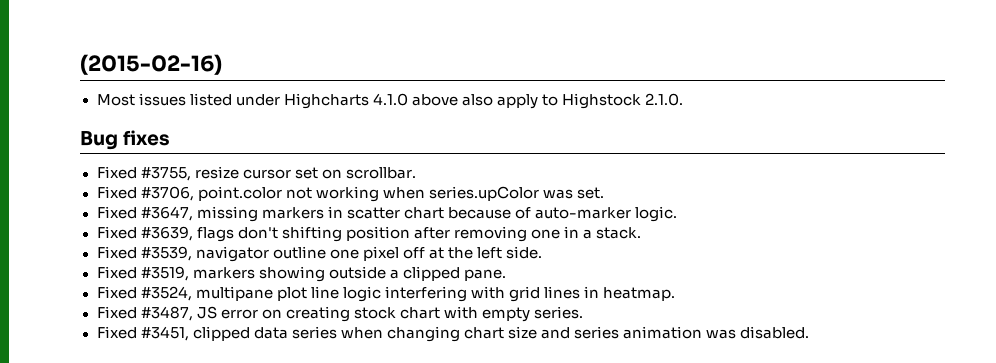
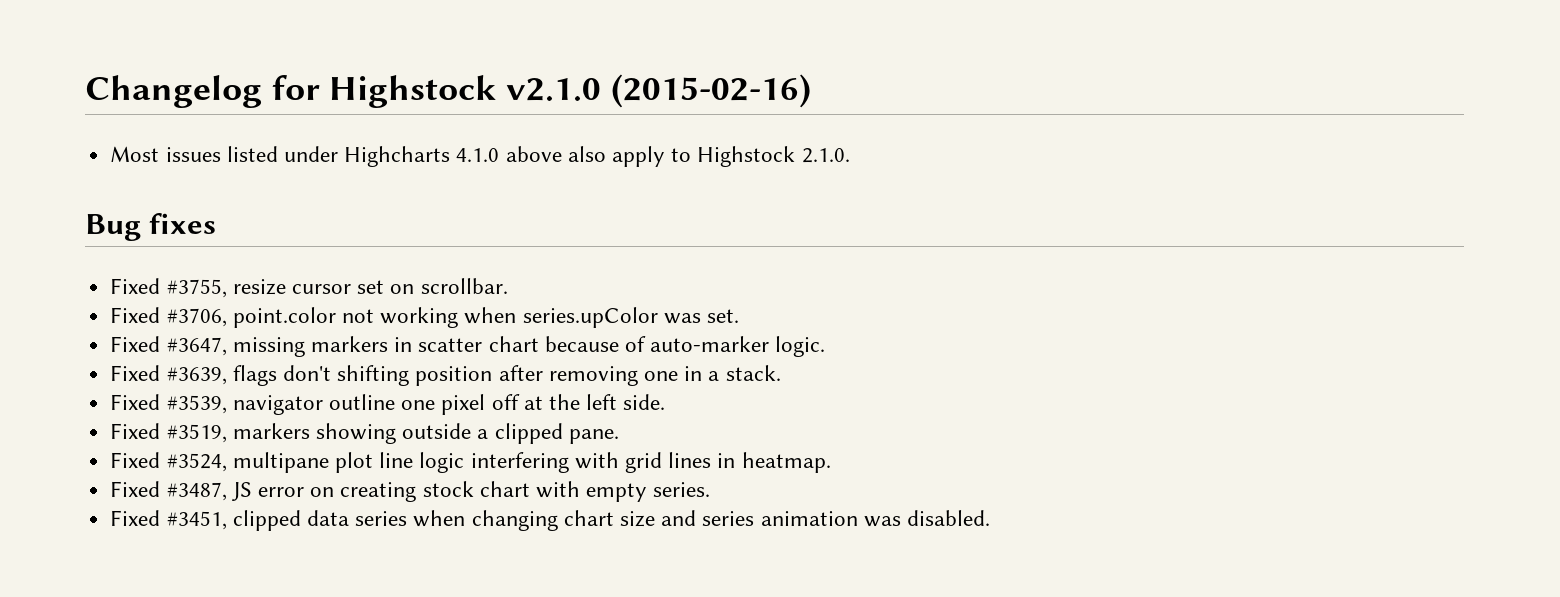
(80, 64) none -> [85,75,602,108] Changelog for Highstock v2.1.0

